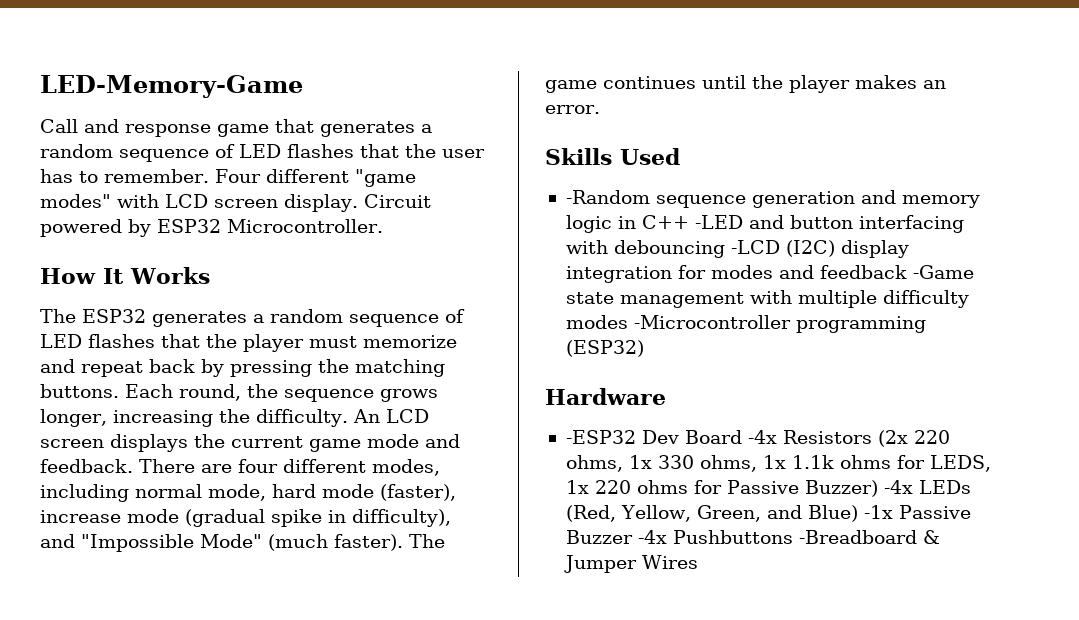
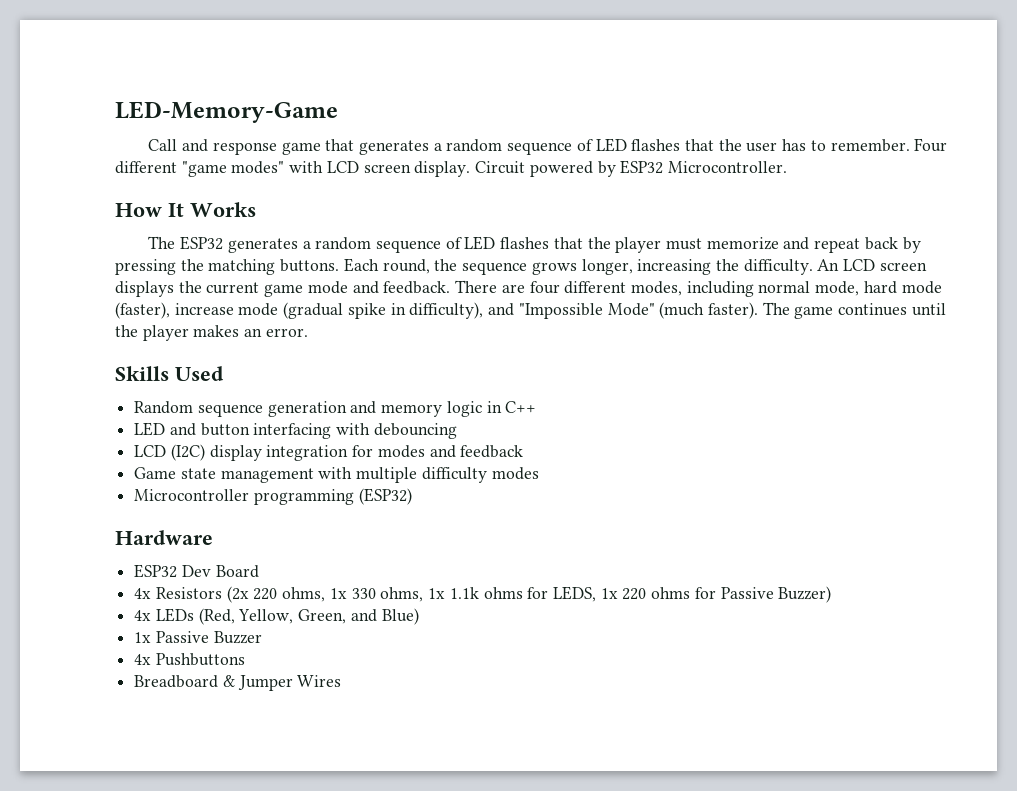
[565,190,650,204] -Random -> [134,401,194,414] Random
[694,215,743,229] -LED -> [134,422,166,436] // LED
[730,240,780,254] -LCD -> [134,445,167,457] // LCD
[912,265,974,279] -Game -> [134,467,177,479] // Game
[633,315,791,329] -Microcontroller -> [134,489,250,501] // Microcontroller
[565,430,636,444] -ESP32 -> [134,564,178,578] ESP32
[747,430,777,444] -4x -> [134,588,152,599] // 4x
[883,480,913,494] -4x -> [134,610,152,621] // 4x
[863,505,893,519] -1x -> [134,632,152,643] // 1x
[637,530,667,544] -4x -> [134,654,152,665] // 4x
[798,530,917,544] -Breadboard -> [134,675,219,688] // Breadboard

